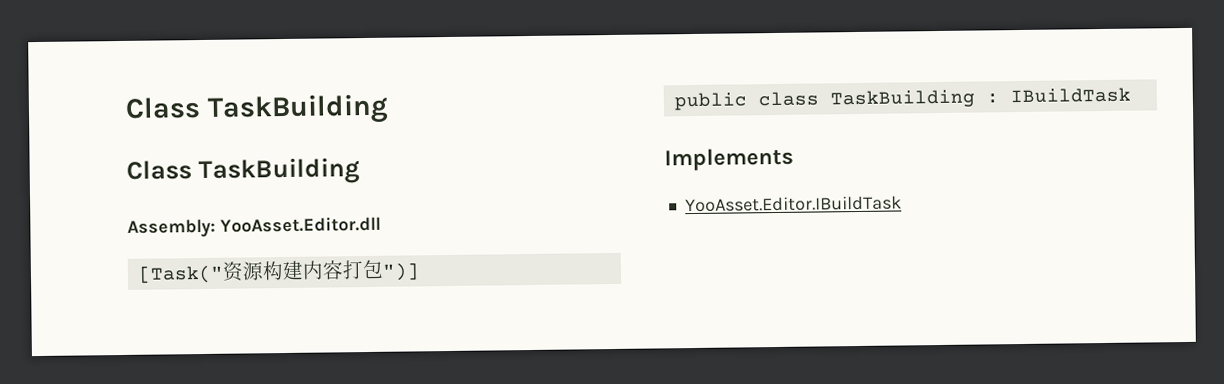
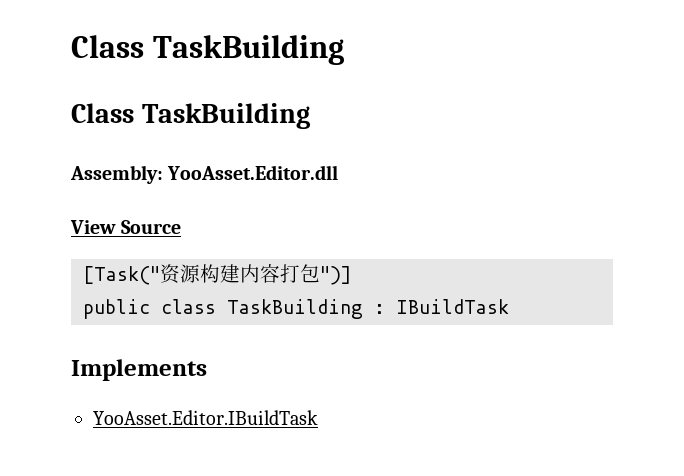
(381, 224) none -> [70,220,182,234] // View Source

